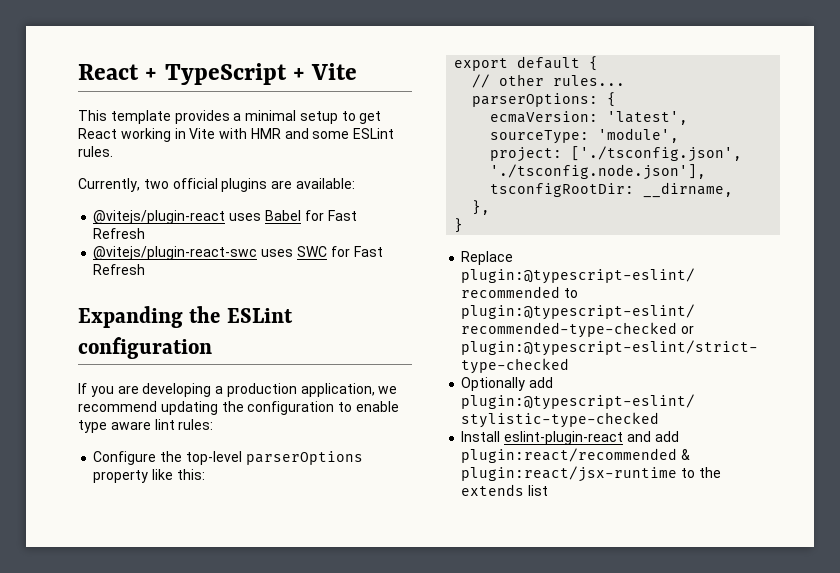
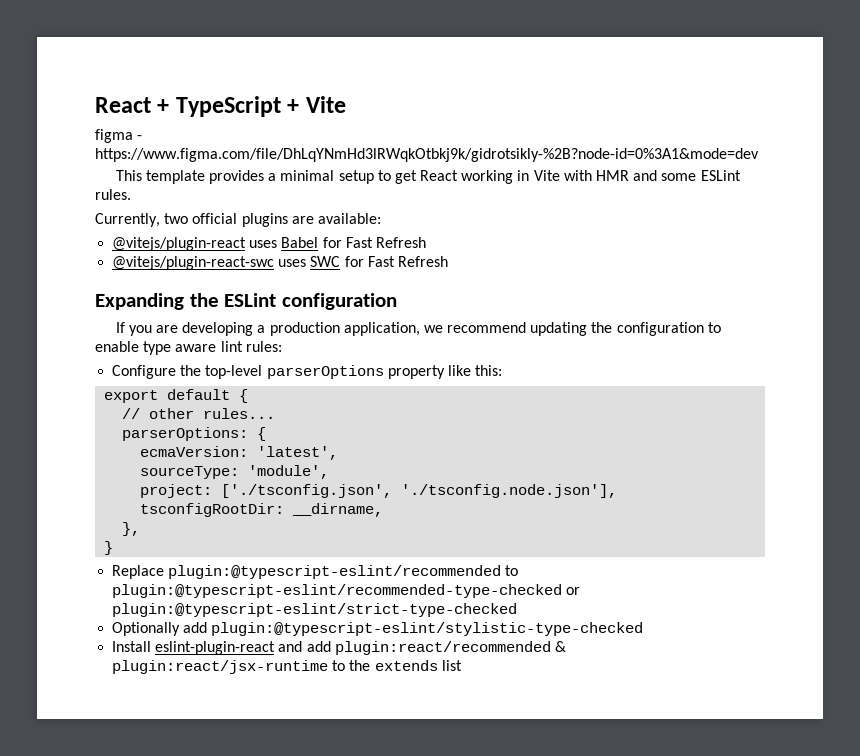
(358, 71) none -> [95,129,143,143] [95,148,759,162] // figma - https://www.figma.com/file/DhLqYNmHd3lRWqkOtbkj9k/gidrotsikly-%2B?node-id=0%3A1&mode=dev

